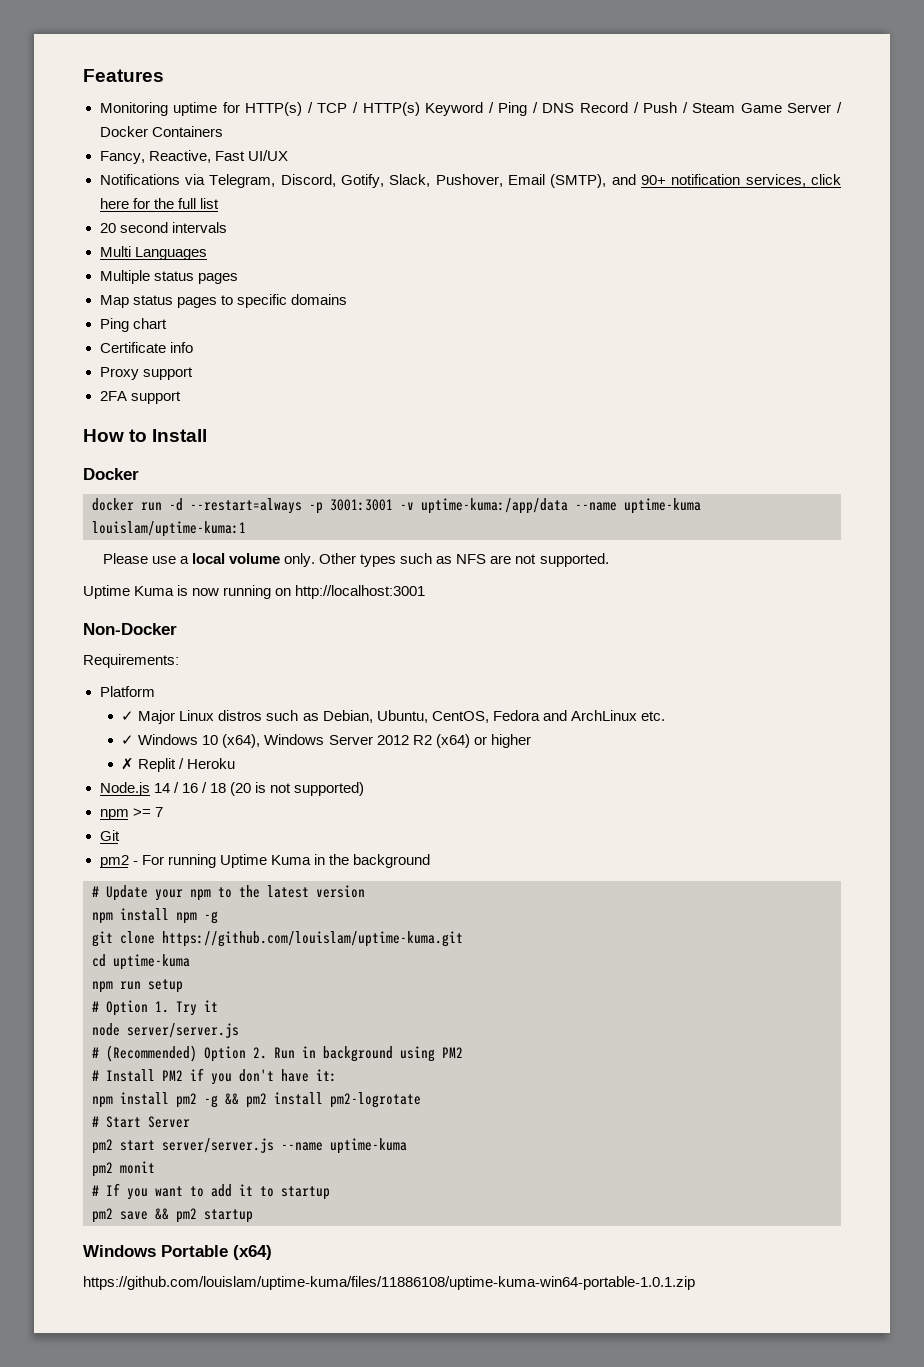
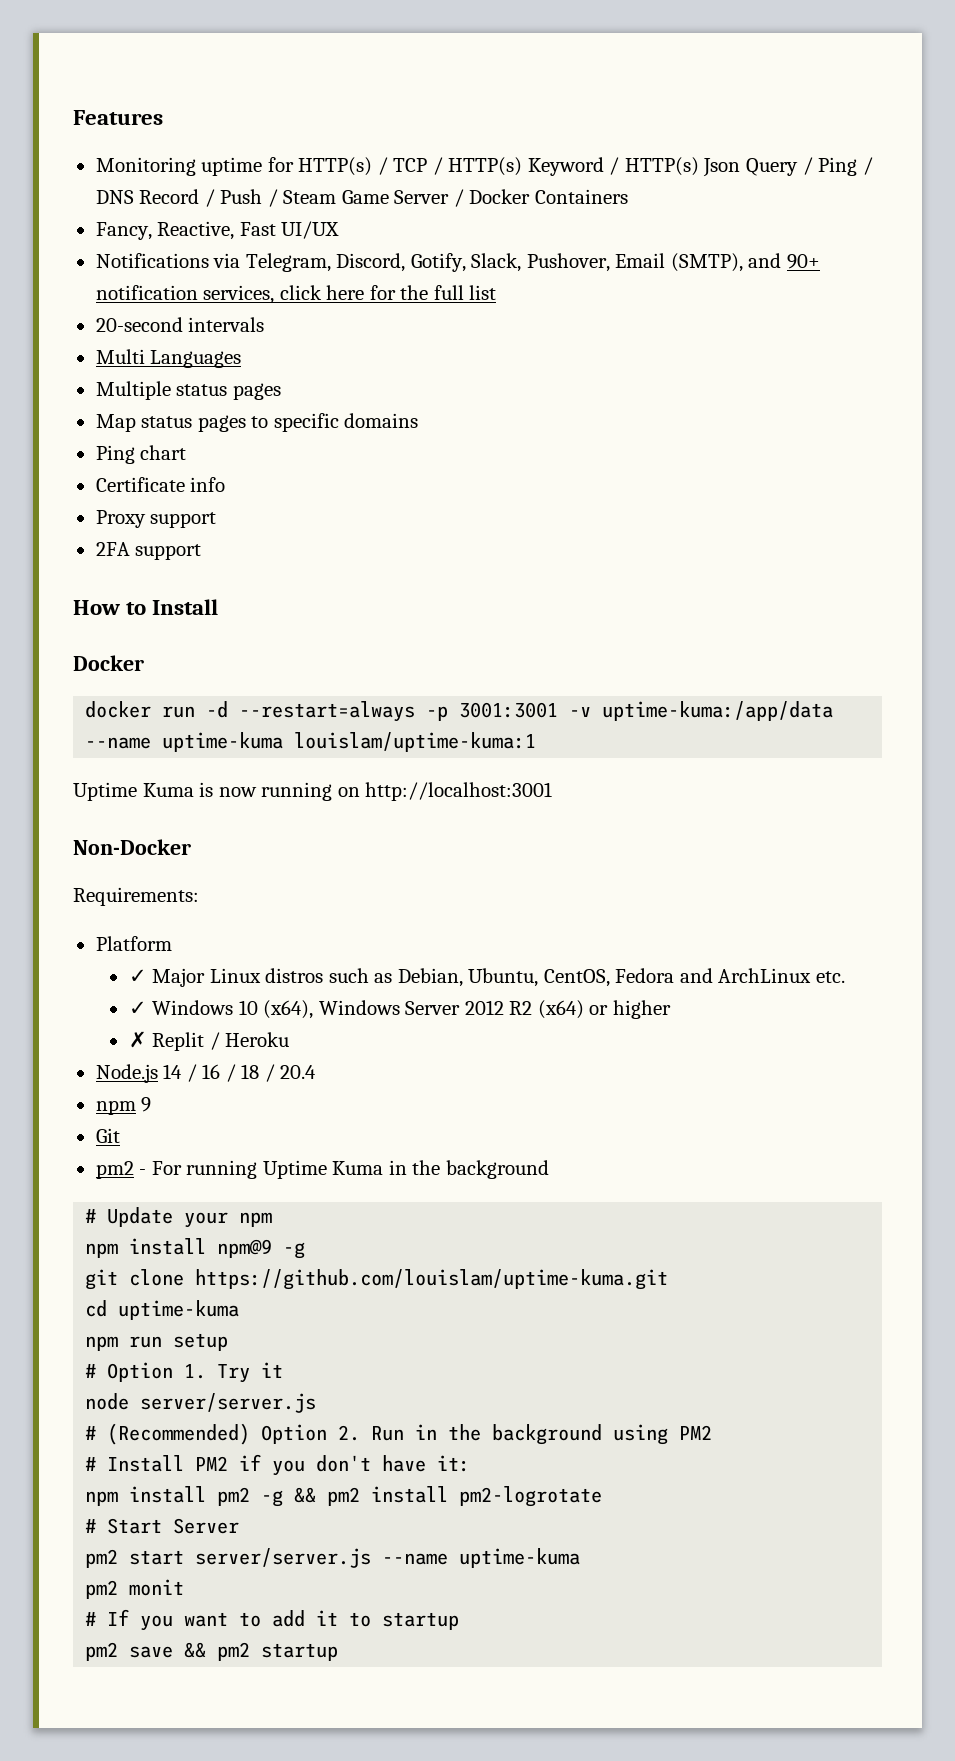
(494, 107) none -> [624,157,813,177] HTTP(s) Json Query /
[99,222,168,233] 20 second -> [95,317,183,332] 20-second
[102,553,609,567] // Please use a local volume only. Other types such as NFS are not supported. -> (537, 742) none
[229,782,364,796] [99,807,163,820] (20 is not supported) // npm >= 7 -> [264,1064,317,1082] [95,1097,152,1115] / 20.4 // npm 9
[218,885,365,898] [92,908,197,924] to the latest version // npm install npm -> [85,1238,273,1258] // npm install npm@9
(316, 1052) none -> [448,1424,482,1441] the
[83,1245,272,1260] [83,1276,695,1290] // Windows Portable (x64) // https://github.com/louislam/uptime-kuma/files/11886108/uptime-kuma-win64-portable-1.0.1.zip -> (339, 1652) none

